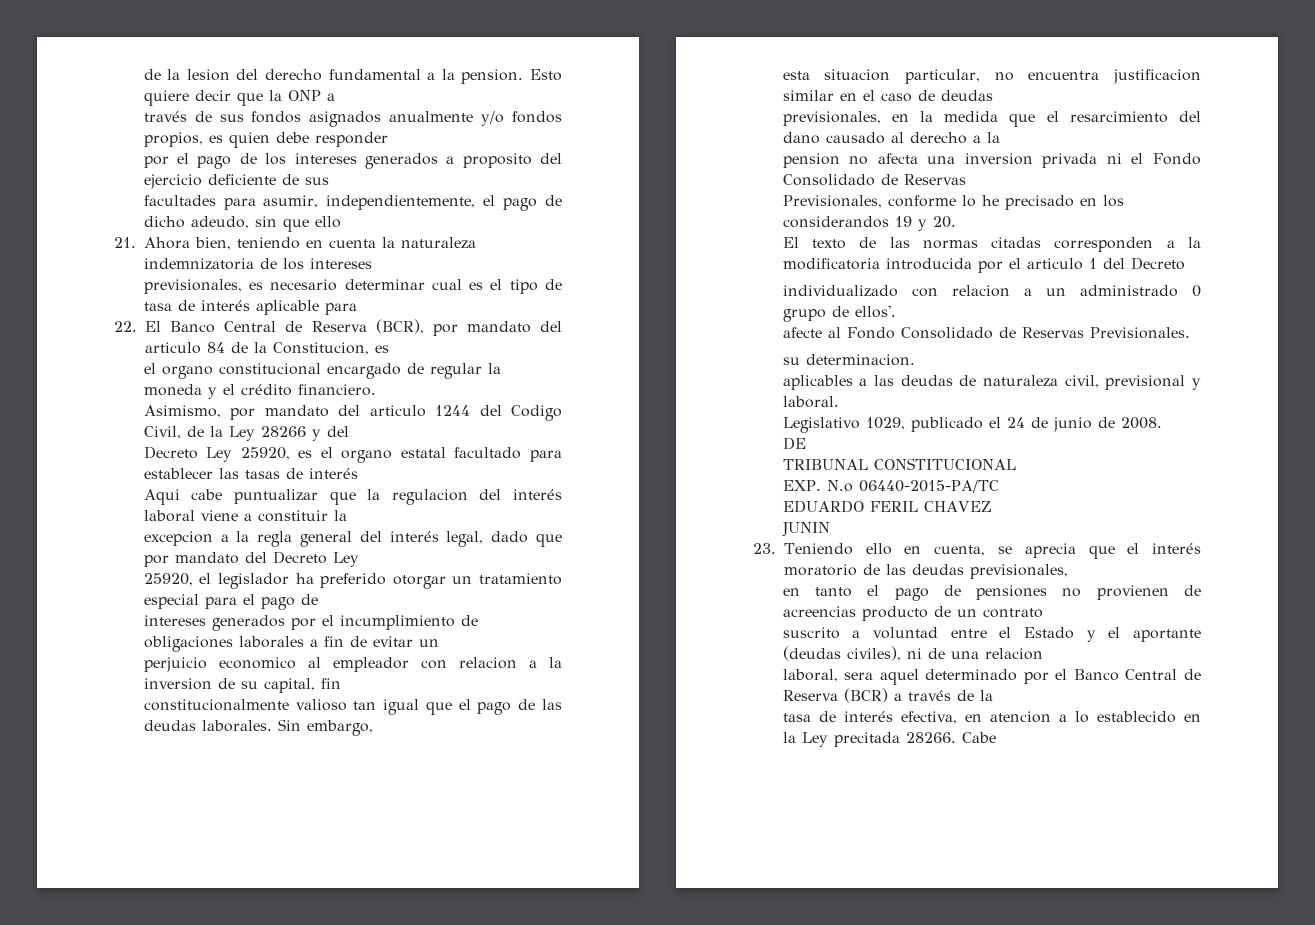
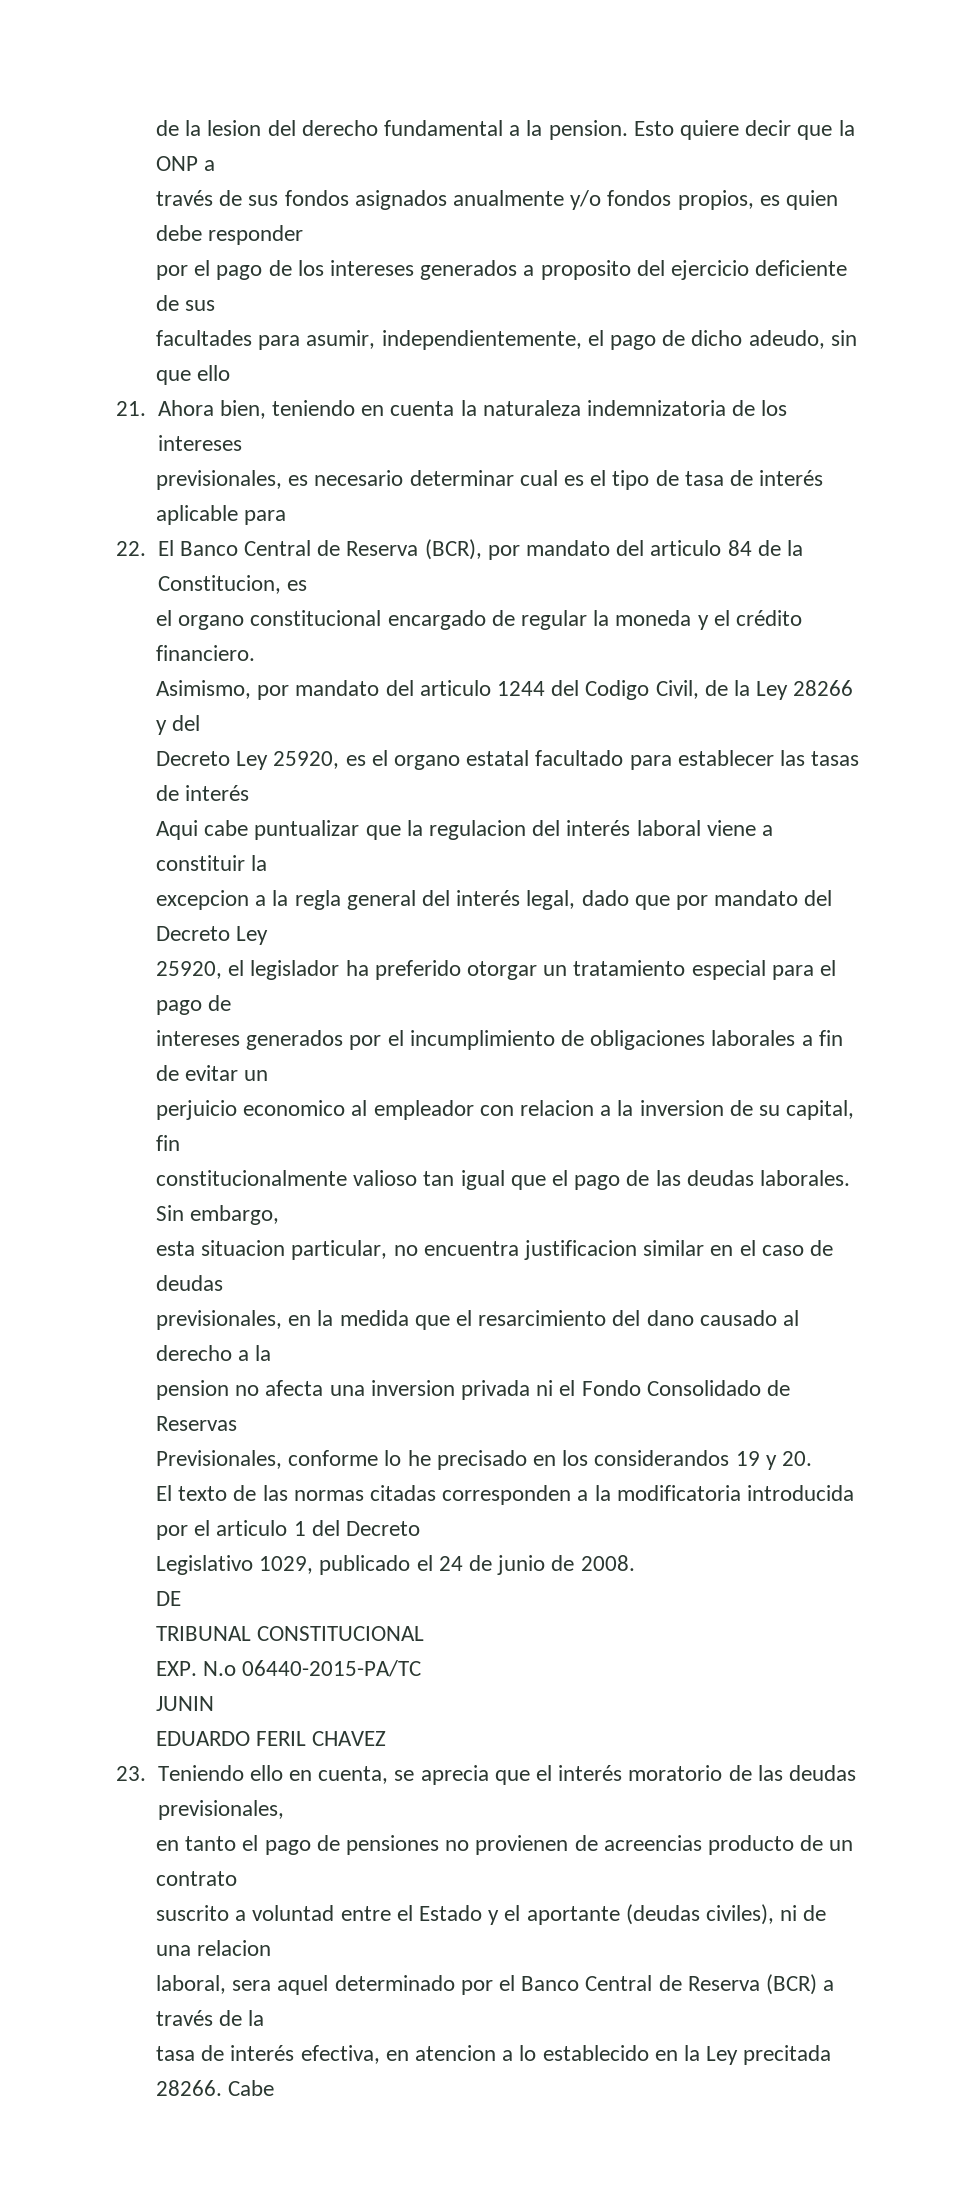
[782,285,1201,297] [782,305,896,322] [782,327,1190,339] [782,354,915,366] [782,375,1201,390] [782,396,839,408] // individualizado con relacion a un administrado 0 grupo de ellos'. // afecte al Fondo Consolidado de Reservas Previsionales. // su determinacion. // aplicables a las deudas de naturaleza civil, previsional y laboral. -> (420, 1528) none
(999, 486) none -> [155,1696,214,1711] // JUNIN
[781,522,830,537] // JUNIN -> (387, 1738) none

